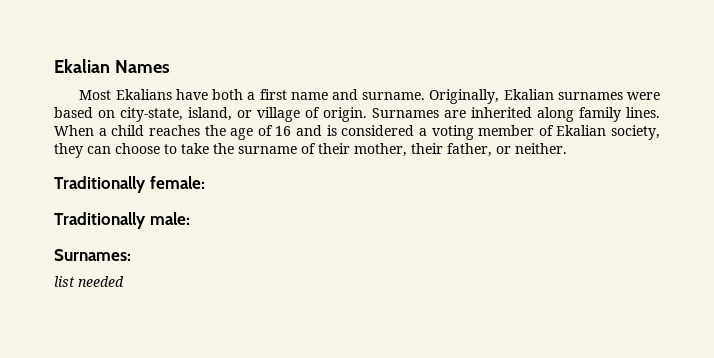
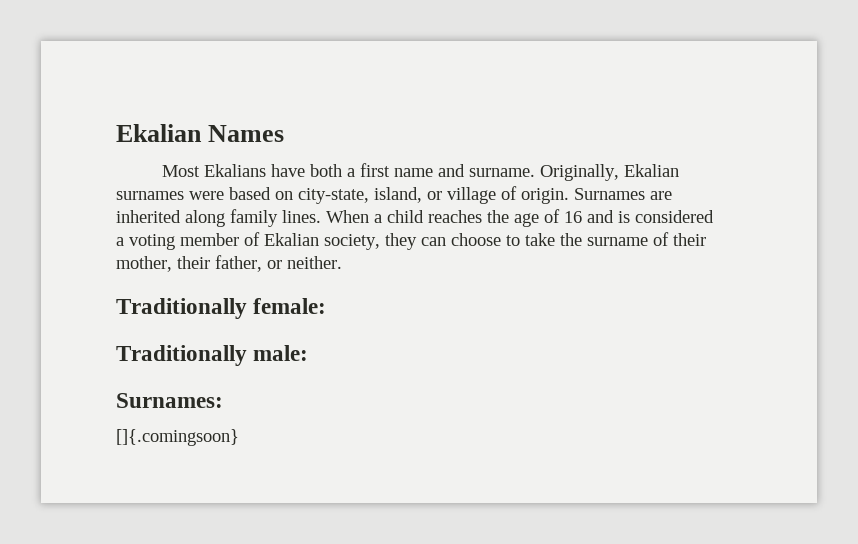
[54,276,124,287] list needed -> [116,429,239,446] []{.comingsoon}

